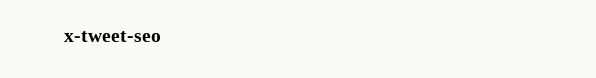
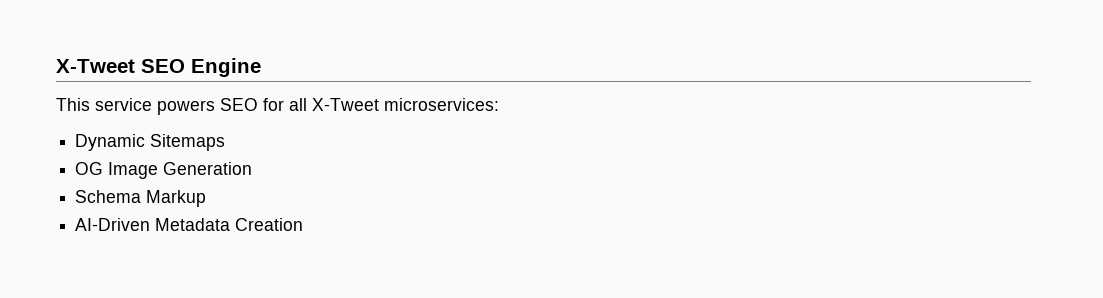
[64,31,161,42] x-tweet-seo -> [56,58,261,77] [56,98,499,115] [75,134,226,151] [75,162,253,179] [75,190,207,207] [75,218,304,231] X-Tweet SEO Engine // This service powers SEO for all X-Tweet microservices: // Dynamic Sitemaps // OG Image Generation // Schema Markup // AI-Driven Metadata Creation

